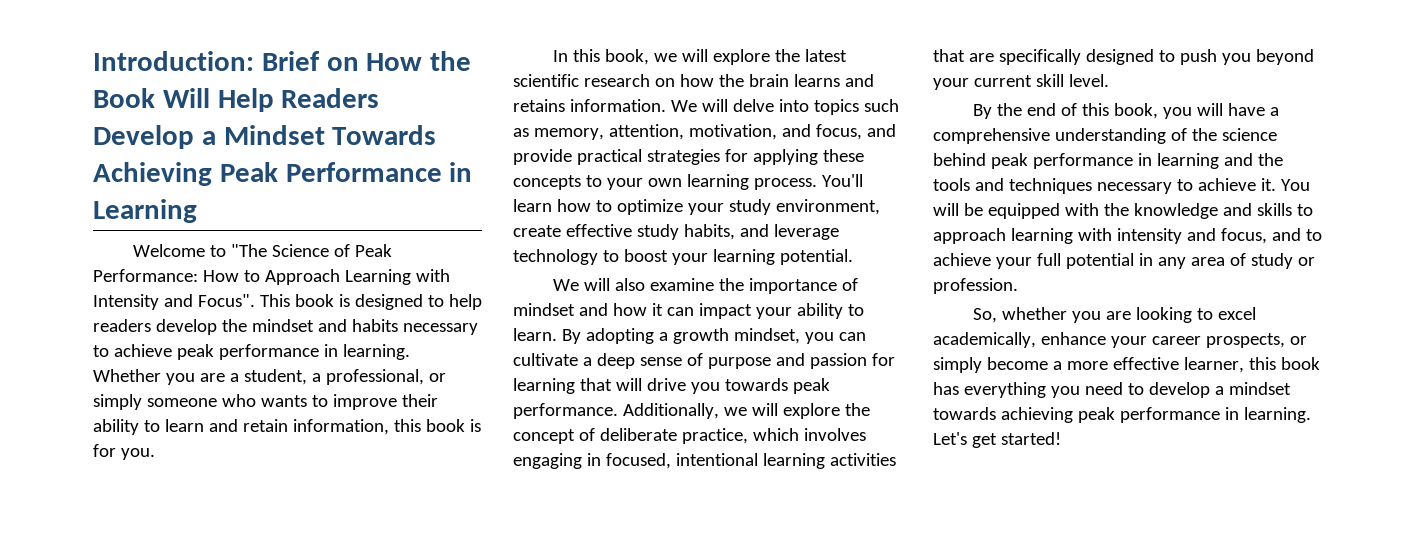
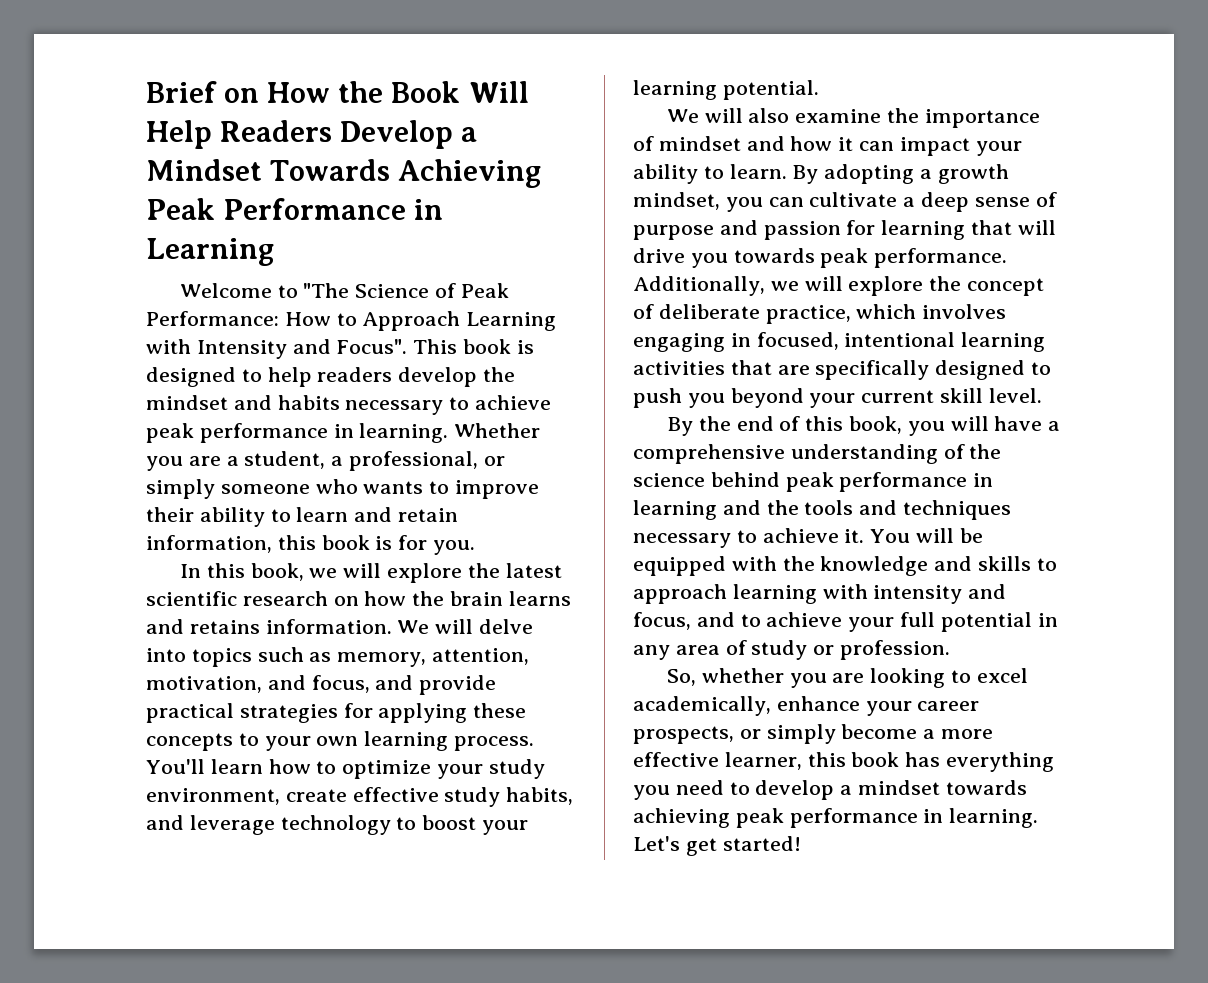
[93,51,254,71] Introduction: -> (146, 92) none

